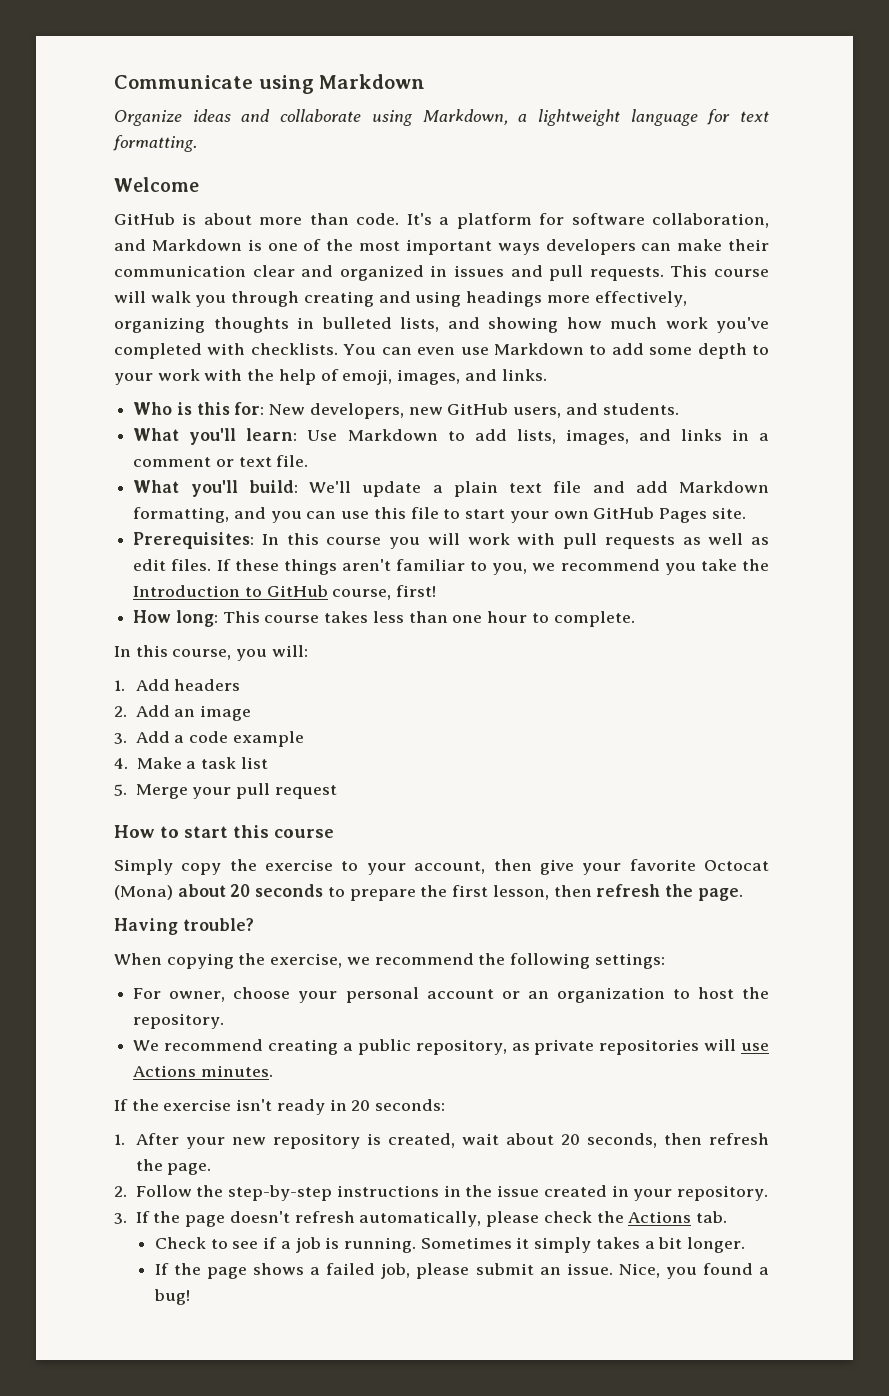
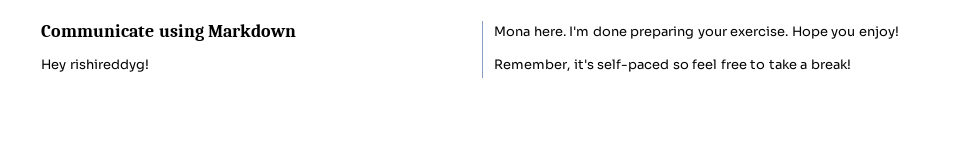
[114,109,770,126] [113,135,197,152] [114,177,199,192] [114,213,769,229] [114,239,770,255] [114,265,770,281] [114,291,687,307] [114,317,769,333] [114,343,769,359] [114,369,547,385] [133,402,679,419] [133,428,769,445] [133,455,309,467] [133,480,769,497] [133,507,746,523] [133,532,769,549] [133,559,770,575] [133,585,437,600] [133,610,635,627] [114,645,308,661] [114,679,241,691] [114,705,252,721] [114,731,304,747] [114,757,268,769] [114,783,337,799] [114,825,334,838] [114,859,770,875] [114,884,743,901] [114,918,254,935] [114,953,665,969] [133,987,770,1003] [133,1013,225,1029] [133,1039,769,1055] [133,1065,273,1077] [114,1099,446,1115] [114,1133,769,1149] [135,1159,212,1175] [114,1185,769,1201] [114,1211,728,1227] [154,1237,746,1253] [154,1263,769,1279] [153,1289,190,1305] Organize ideas and collaborate using Markdown, a lightweight language for text formatting. // Welcome // GitHub is about more than code. It's a platform for software collaboration, and Markdown is one of the most important ways developers can make their communication clear and organized in issues and pull requests. This course will walk you through creating and using headings more effectively, organizing thoughts in bulleted lists, and showing how much work you've completed with checklists. You can even use Markdown to add some depth to your work with the help of emoji, images, and links. // Who is this for: New developers, new GitHub users, and students. // What you'll learn: Use Markdown to add lists, images, and links in a comment or text file. // What you'll build: We'll update a plain text file and add Markdown formatting, and you can use this file to start your own GitHub Pages site. // Prerequisites: In this course you will work with pull requests as well as edit files. If these things aren't familiar to you, we recommend you take the Introduction to GitHub course, first! // How long: This course takes less than one hour to complete. // In this course, you will: // 1. Add headers // 2. Add an image // 3. Add a code example // 4. Make a task list // 5. Merge your pull request // How to start this course // Simply copy the exercise to your account, then give your favorite Octocat (Mona) about 20 seconds to prepare the first lesson, then refresh the page. // Having trouble? // When copying the exercise, we recommend the following settings: // For owner, choose your personal account or an organization to host the repository. // We recommend creating a public repository, as private repositories will use Actions minutes. // If the exercise isn't ready in 20 seconds: // 1. After your new repository is created, wait about 20 seconds, then refresh the page. // 2. Follow the step-by-step instructions in the issue created in your repository. // 3. If the page doesn't refresh automatically, please check the Actions tab. // Check to see if a job is running. Sometimes it simply takes a bit longer. // If the page shows a failed job, please submit an issue. Nice, you found a bug! -> [41,59,149,72] [494,26,899,39] [494,59,851,72] Hey rishireddyg! // Mona here. I'm done preparing your exercise. Hope you enjoy! // Remember, it's self-paced so feel free to take a break!

